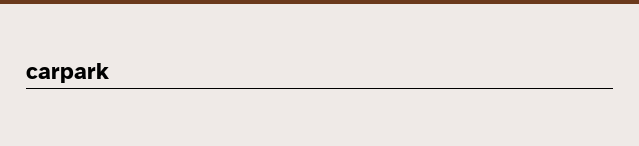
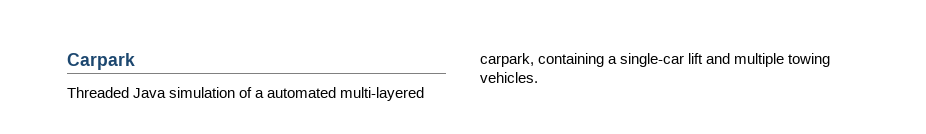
[26,63,109,83] carpark -> [67,53,135,70] [67,87,425,101] [480,53,831,67] [480,72,538,83] Carpark // Threaded Java simulation of a automated multi-layered carpark, containing a single-car lift and multiple towing vehicles.

